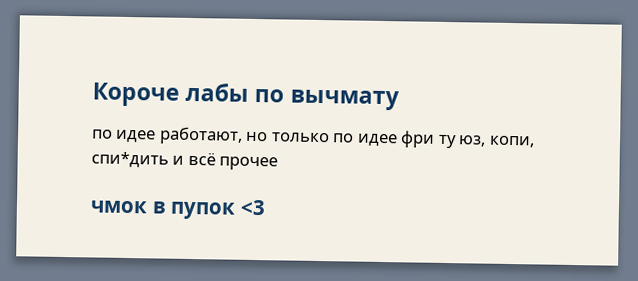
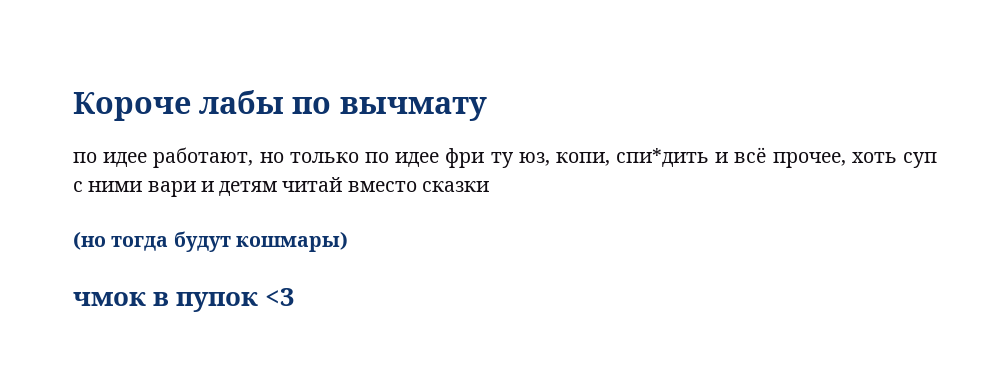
[219,156,279,171] прочее -> [772,152,937,168] [73,177,489,197] [73,231,348,252] прочее, хоть суп с ними вари и детям читай вместо сказки // (но тогда будут кошмары)

